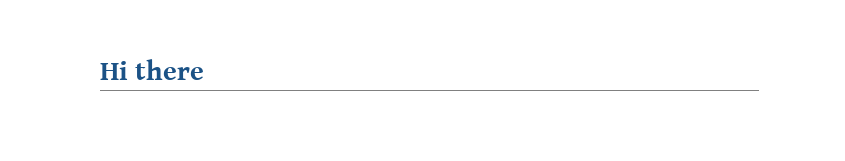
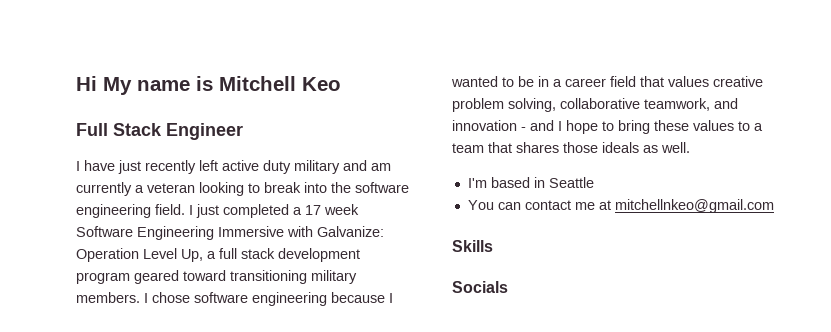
[135,59,205,80] there -> [103,76,341,95] [76,123,243,140] [76,160,391,174] [76,182,409,196] [76,204,359,218] [76,226,384,240] [76,248,360,262] [76,270,357,284] [76,292,393,306] [451,76,763,87] [452,98,738,112] [452,120,763,134] [452,142,690,153] [467,177,594,188] [467,199,774,213] [452,240,493,252] [452,281,508,293] My name is Mitchell Keo // Full Stack Engineer // I have just recently left active duty military and am currently a veteran looking to break into the software engineering field. I just completed a 17 week Software Engineering Immersive with Galvanize: Operation Level Up, a full stack development program geared toward transitioning military members. I chose software engineering because I wanted to be in a career field that values creative problem solving, collaborative teamwork, and innovation - and I hope to bring these values to a team that shares those ideals as well. // I'm based in Seattle // You can contact me at mitchellnkeo@gmail.com // Skills // Socials

